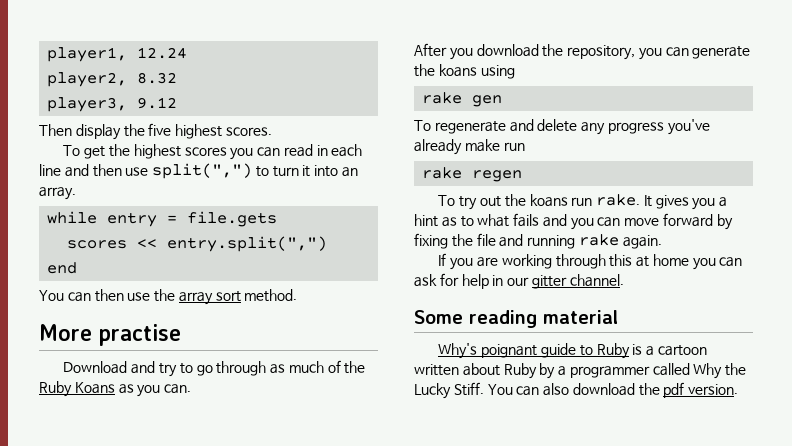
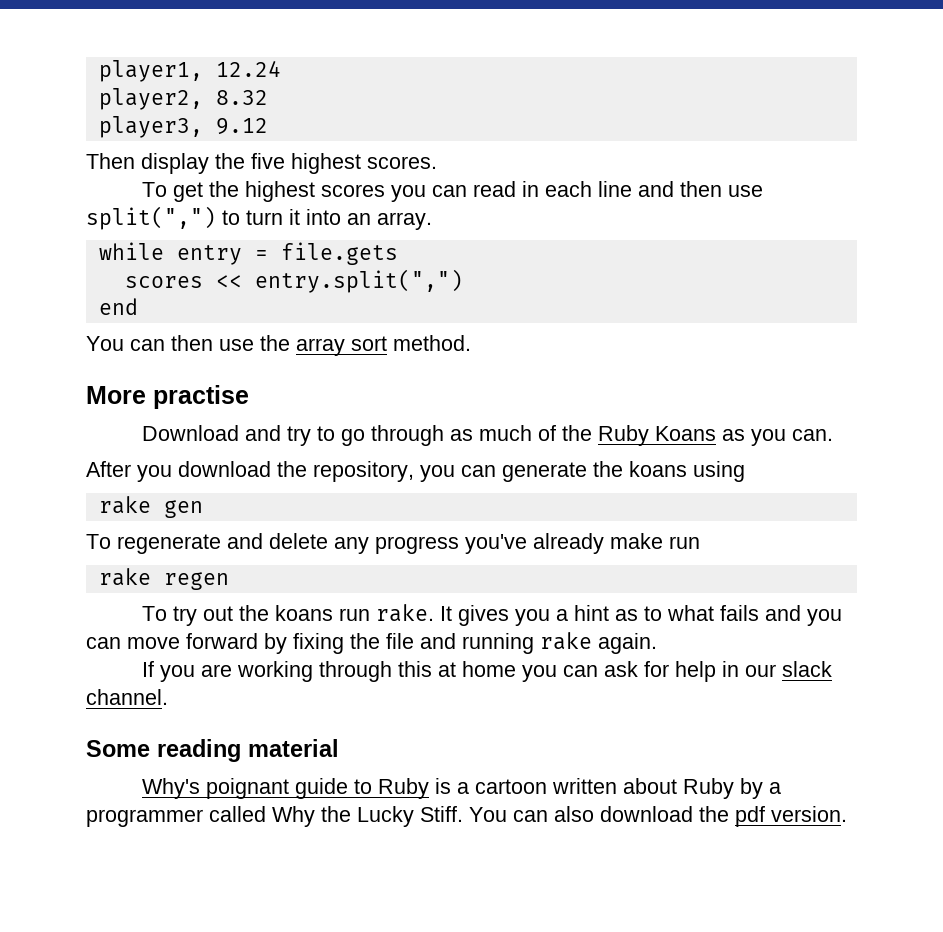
[531,275,567,289] gitter -> [781,661,832,677] slack

